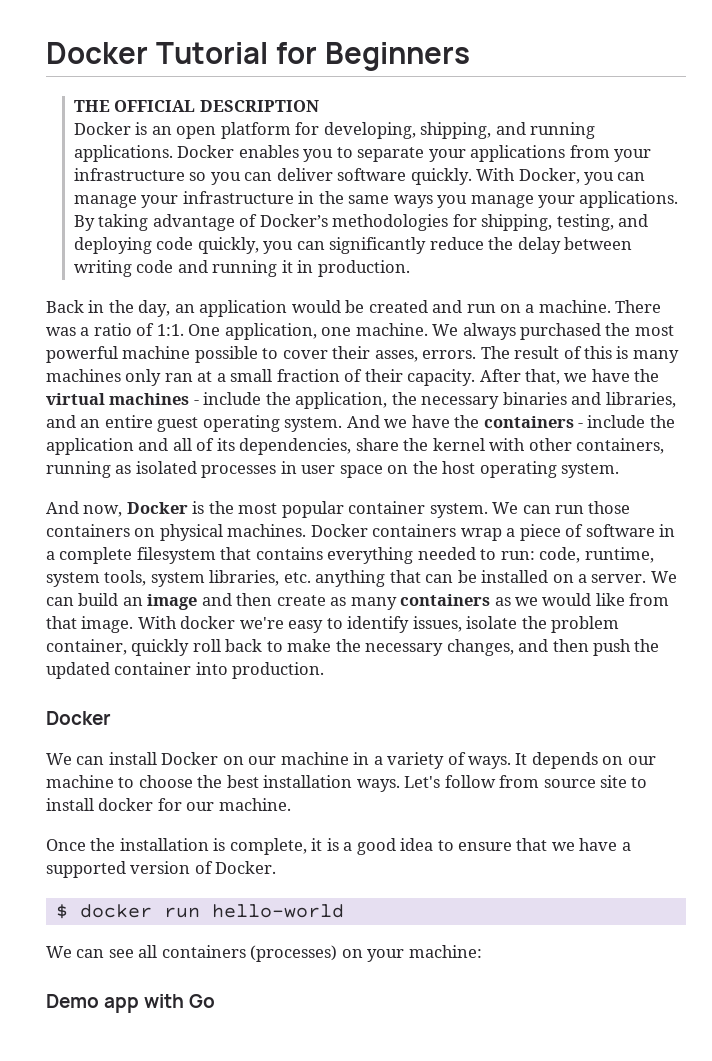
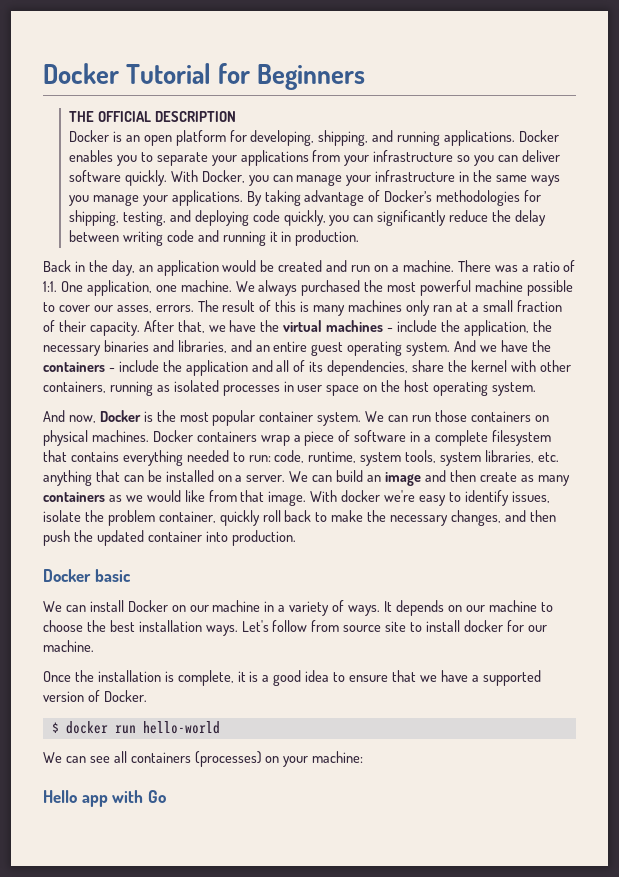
[332,346,371,359] their -> [93,305,113,312] our
(111, 718) none -> [94,569,131,582] basic
[46,994,99,1008] Demo -> [43,790,77,803] Hello

